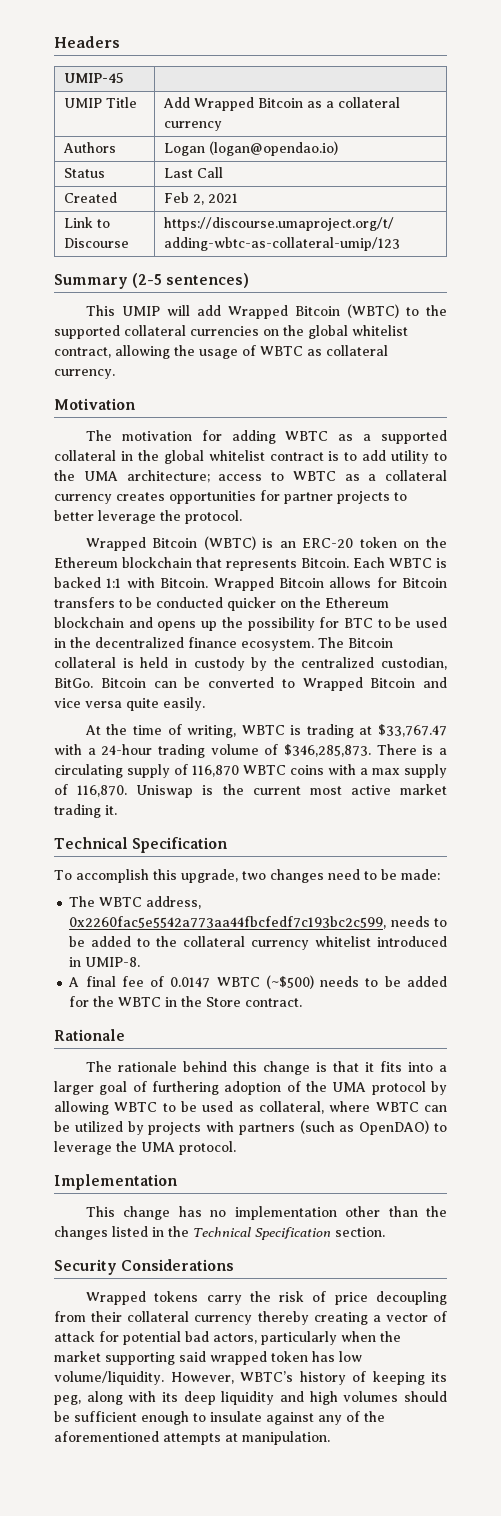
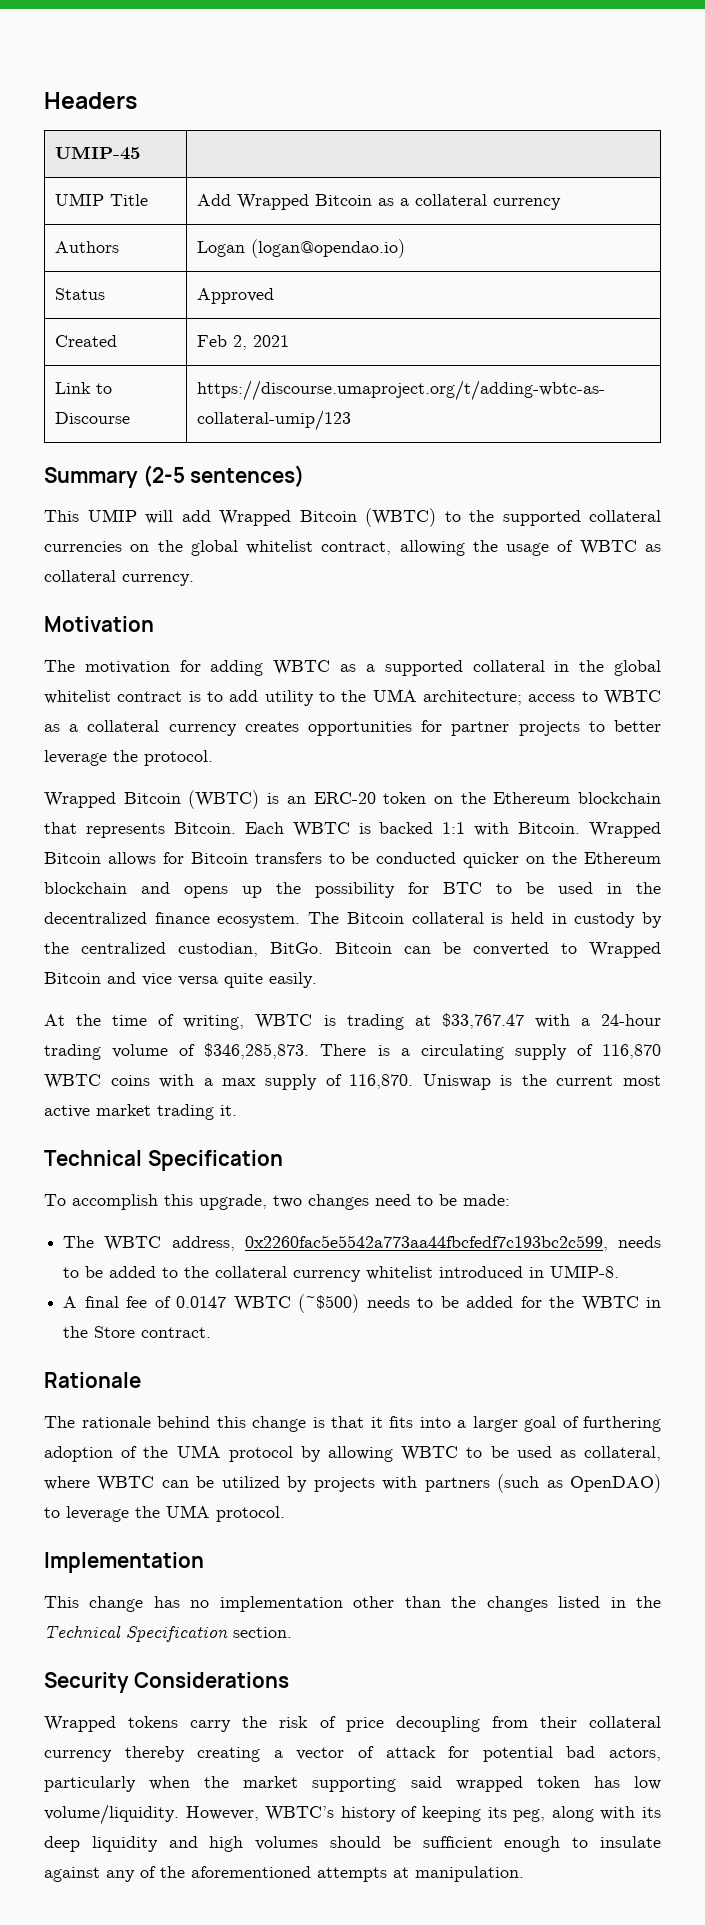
[164,167,224,178] Last Call -> [197,288,275,304] Approved

